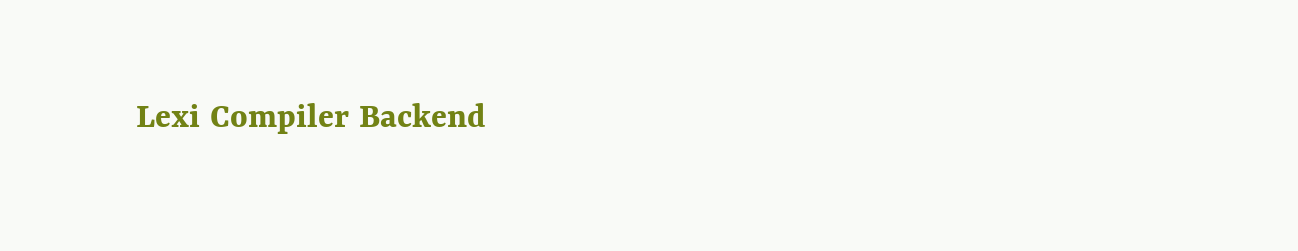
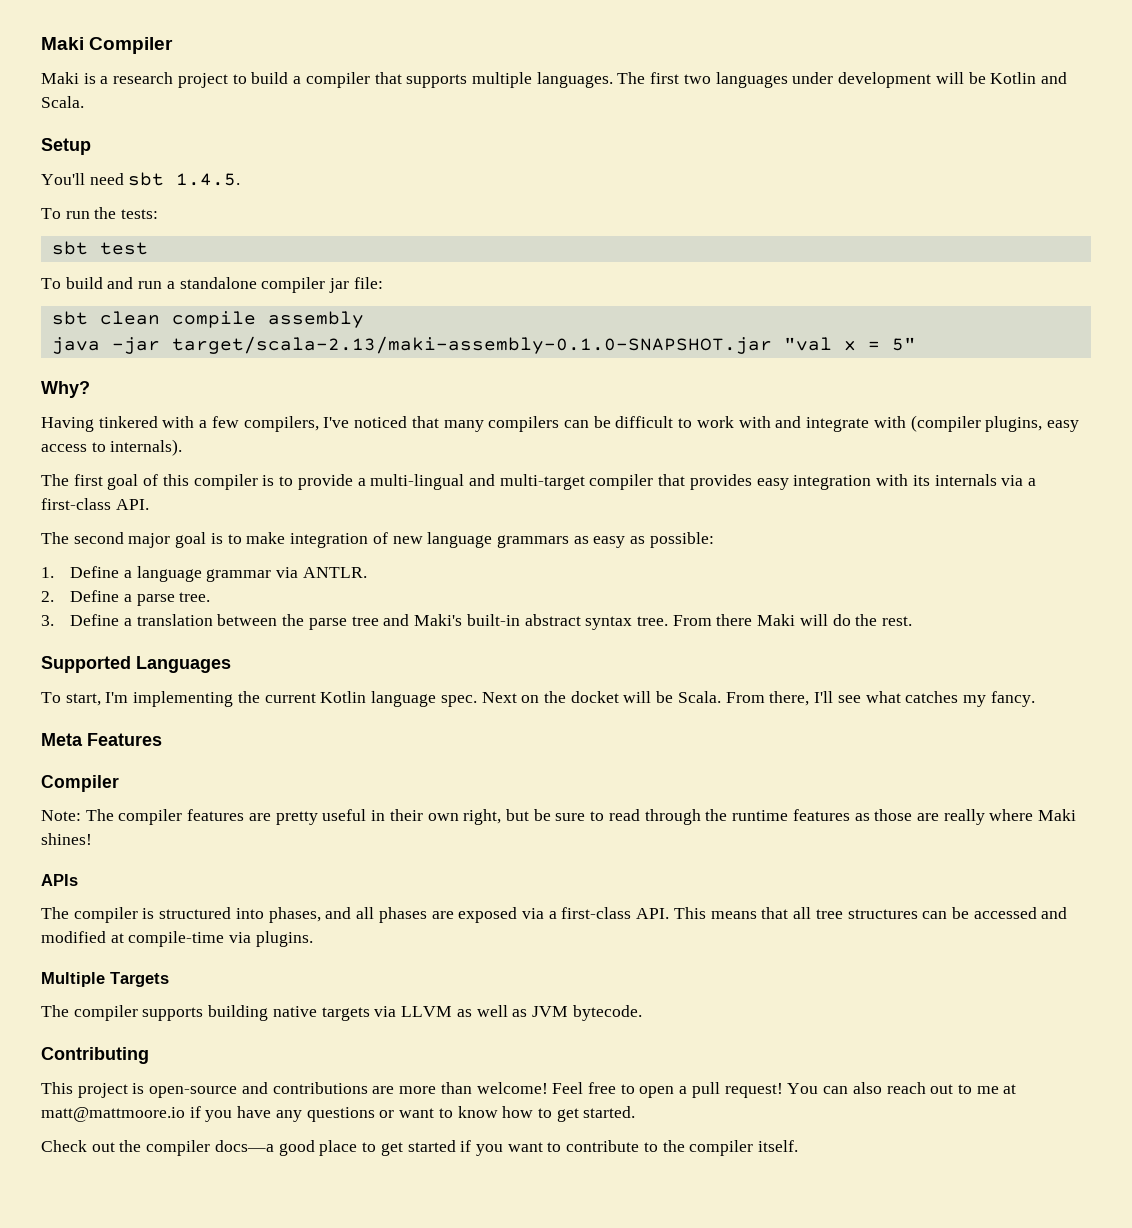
[136,103,486,134] Lexi Compiler Backend -> [41,37,174,54] [41,72,1067,88] [41,96,84,108] [41,138,91,155] [41,172,241,186] [41,207,159,219] [51,241,148,255] [41,277,383,293] [51,311,364,328] [51,336,916,354] [41,381,90,398] [41,415,1079,432] [41,439,183,456] [41,474,1036,490] [41,498,149,510] [41,532,714,548] [41,566,367,582] [41,590,211,606] [41,614,913,630] [41,656,231,673] [41,691,1035,707] [41,733,162,746] [41,775,119,792] [41,809,1077,825] [41,833,92,845] [41,874,78,886] [41,907,1068,923] [41,931,313,947] [41,972,169,987] [41,1005,642,1021] [41,1047,149,1064] [41,1082,1017,1098] [41,1106,636,1122] [41,1140,799,1156] Maki Compiler // Maki is a research project to build a compiler that supports multiple languages. The first two languages under development will be Kotlin and Scala. // Setup // You'll need sbt 1.4.5. // To run the tests: // sbt test // To build and run a standalone compiler jar file: // sbt clean compile assembly // java -jar target/scala-2.13/maki-assembly-0.1.0-SNAPSHOT.jar "val x = 5" // Why? // Having tinkered with a few compilers, I've noticed that many compilers can be difficult to work with and integrate with (compiler plugins, easy access to internals). // The first goal of this compiler is to provide a multi-lingual and multi-target compiler that provides easy integration with its internals via a first-class API. // The second major goal is to make integration of new language grammars as easy as possible: // 1. Define a language grammar via ANTLR. // 2. Define a parse tree. // 3. Define a translation between the parse tree and Maki's built-in abstract syntax tree. From there Maki will do the rest. // Supported Languages // To start, I'm implementing the current Kotlin language spec. Next on the docket will be Scala. From there, I'll see what catches my fancy. // Meta Features // Compiler // Note: The compiler features are pretty useful in their own right, but be sure to read through the runtime features as those are really where Maki shines! // APIs // The compiler is structured into phases, and all phases are exposed via a first-class API. This means that all tree structures can be accessed and modified at compile-time via plugins. // Multiple Targets // The compiler supports building native targets via LLVM as well as JVM bytecode. // Contributing // This project is open-source and contributions are more than welcome! Feel free to open a pull request! You can also reach out to me at matt@mattmoore.io if you have any questions or want to know how to get started. // Check out the compiler docs—a good place to get started if you want to contribute to the compiler itself.

